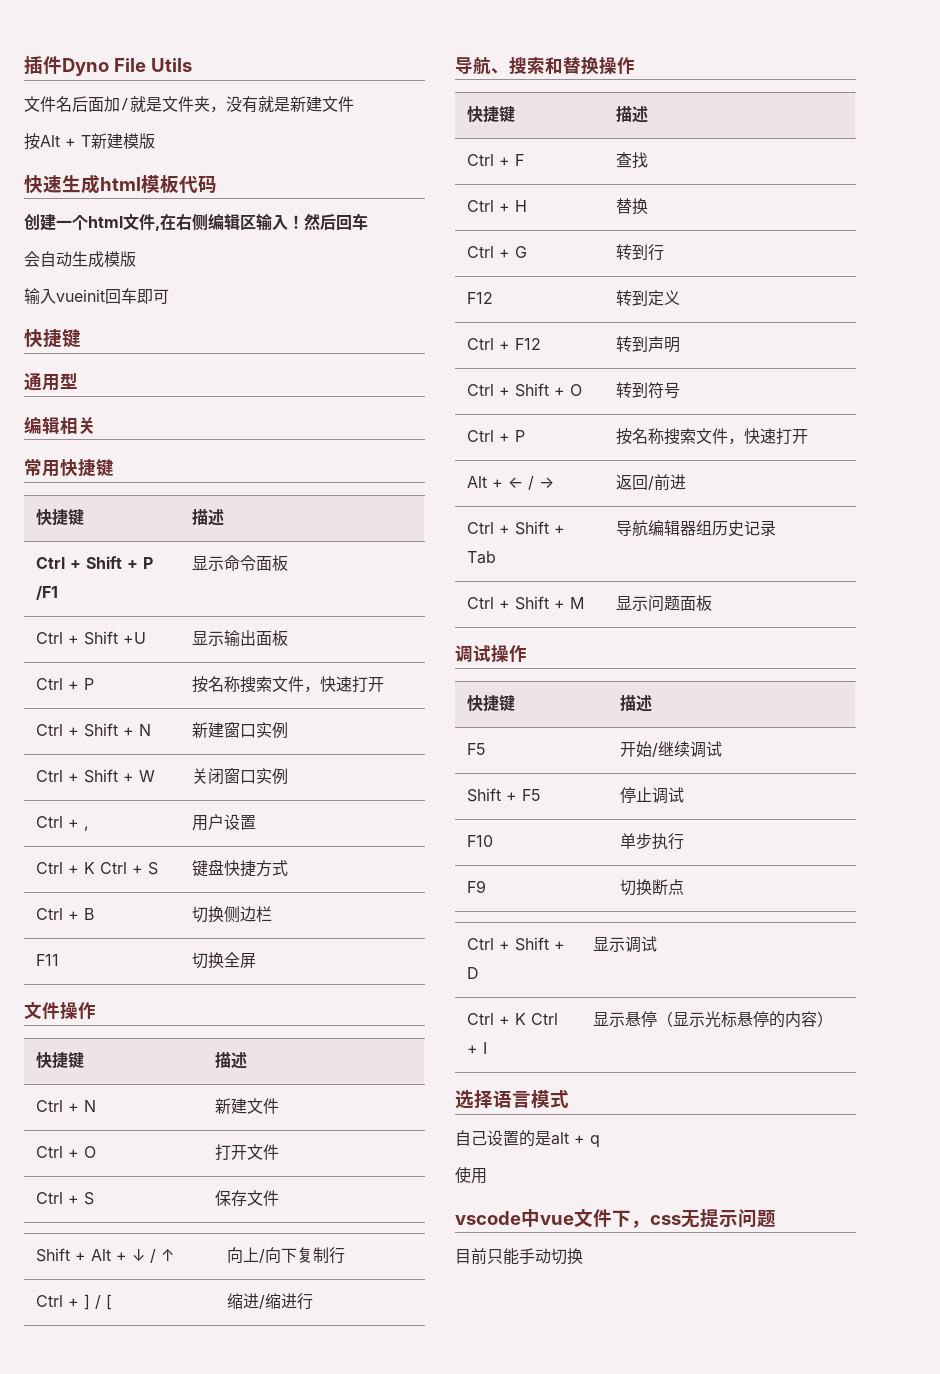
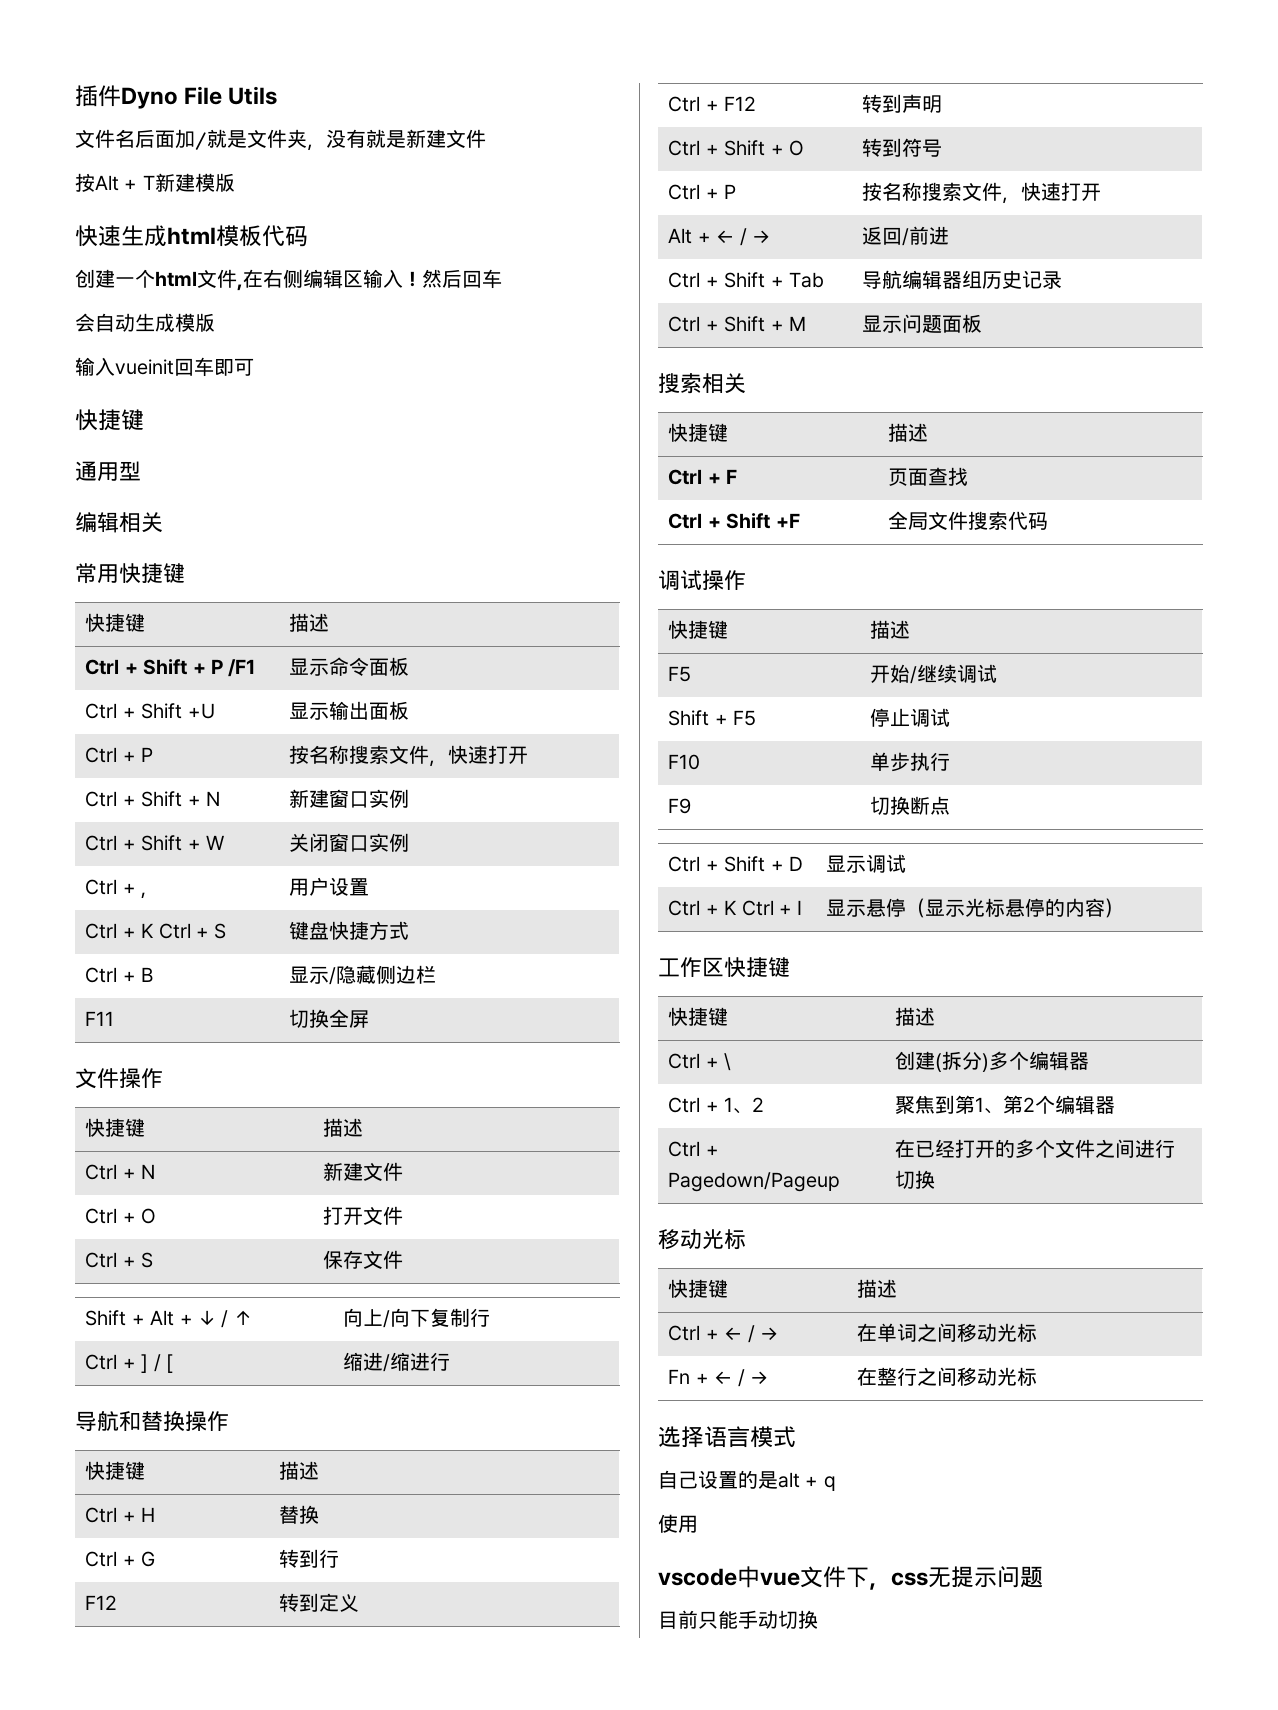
[192,906,225,923] 切换 -> [289,965,377,985] 显示/隐藏
[491,56,545,74] 、搜索 -> (119, 1421) none
[467,154,525,166] [616,152,649,168] // Ctrl + F | 查找 -> (320, 1470) none
(713, 603) none -> [658,373,746,394] [668,423,729,442] [888,423,929,442] [668,469,738,485] [888,467,969,486] [668,513,800,529] [888,511,1049,530] // 搜索相关 // 快捷键 | 描述 // Ctrl + F | 页面查找 // Ctrl + Shift +F | 全局文件搜索代码
(834, 1019) none -> [658,957,790,978] [668,1007,729,1026] [895,1007,936,1026] [668,1053,732,1071] [895,1051,1090,1072] [668,1097,765,1114] [895,1095,1116,1115] [668,1141,719,1157] [668,1172,841,1192] [895,1139,1176,1158] [895,1170,936,1189] [658,1229,746,1250] [668,1279,729,1298] [857,1279,898,1298] [668,1325,778,1343] [857,1323,1038,1342] [668,1369,768,1387] [857,1367,1038,1386] // 工作区快捷键 // 快捷键 | 描述 // Ctrl + \ | 创建(拆分)多个编辑器 // Ctrl + 1、2 | 聚焦到第1、第2个编辑器 // Ctrl + Pagedown/Pageup | 在已经打开的多个文件之间进行切换 // 移动光标 // 快捷键 | 描述 // Ctrl + ← / → | 在单词之间移动光标 // Fn + ← / → | 在整行之间移动光标

